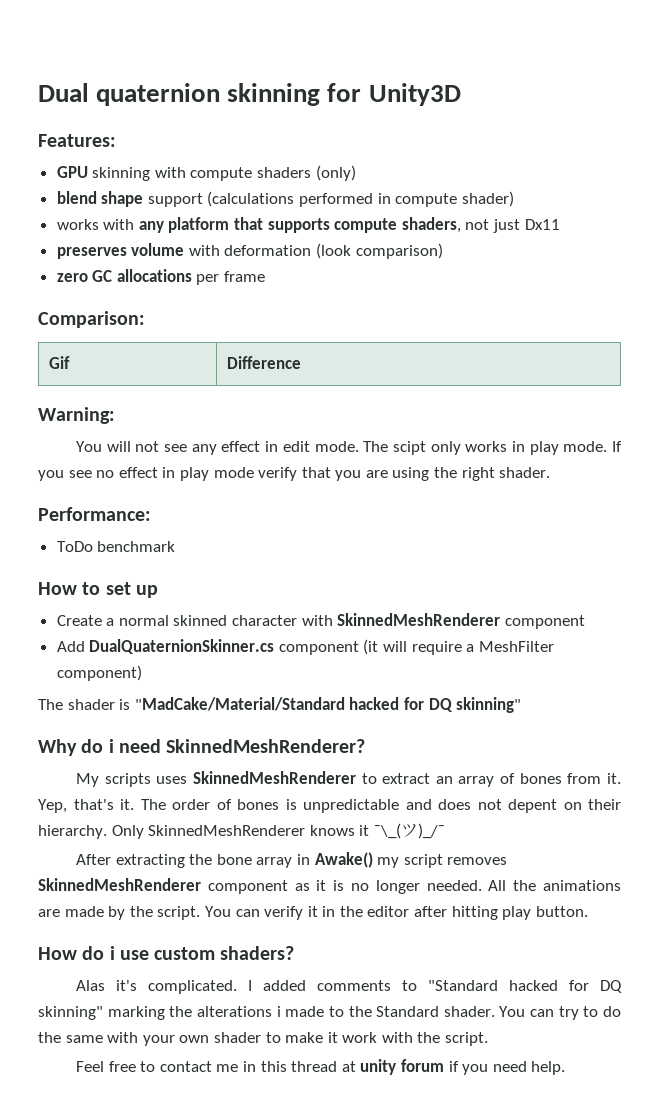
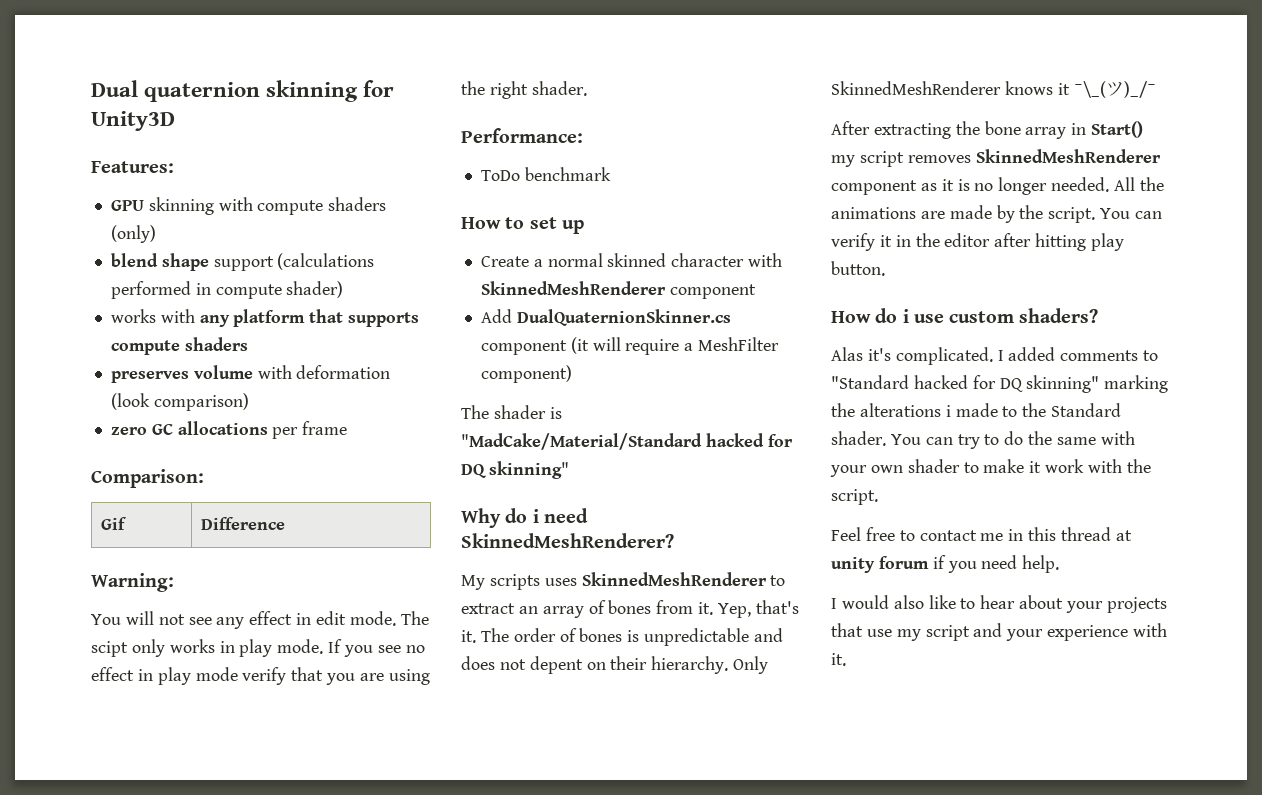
[401,217,560,233] shaders, not just Dx11 -> [184,337,248,351] shaders
[314,852,373,868] Awake() -> [1091,121,1144,138] Start()
(566, 1068) none -> [831,595,1167,613] [831,623,1168,641] [831,653,846,666] // I would also like to hear about your projects that use my script and your experience with it.

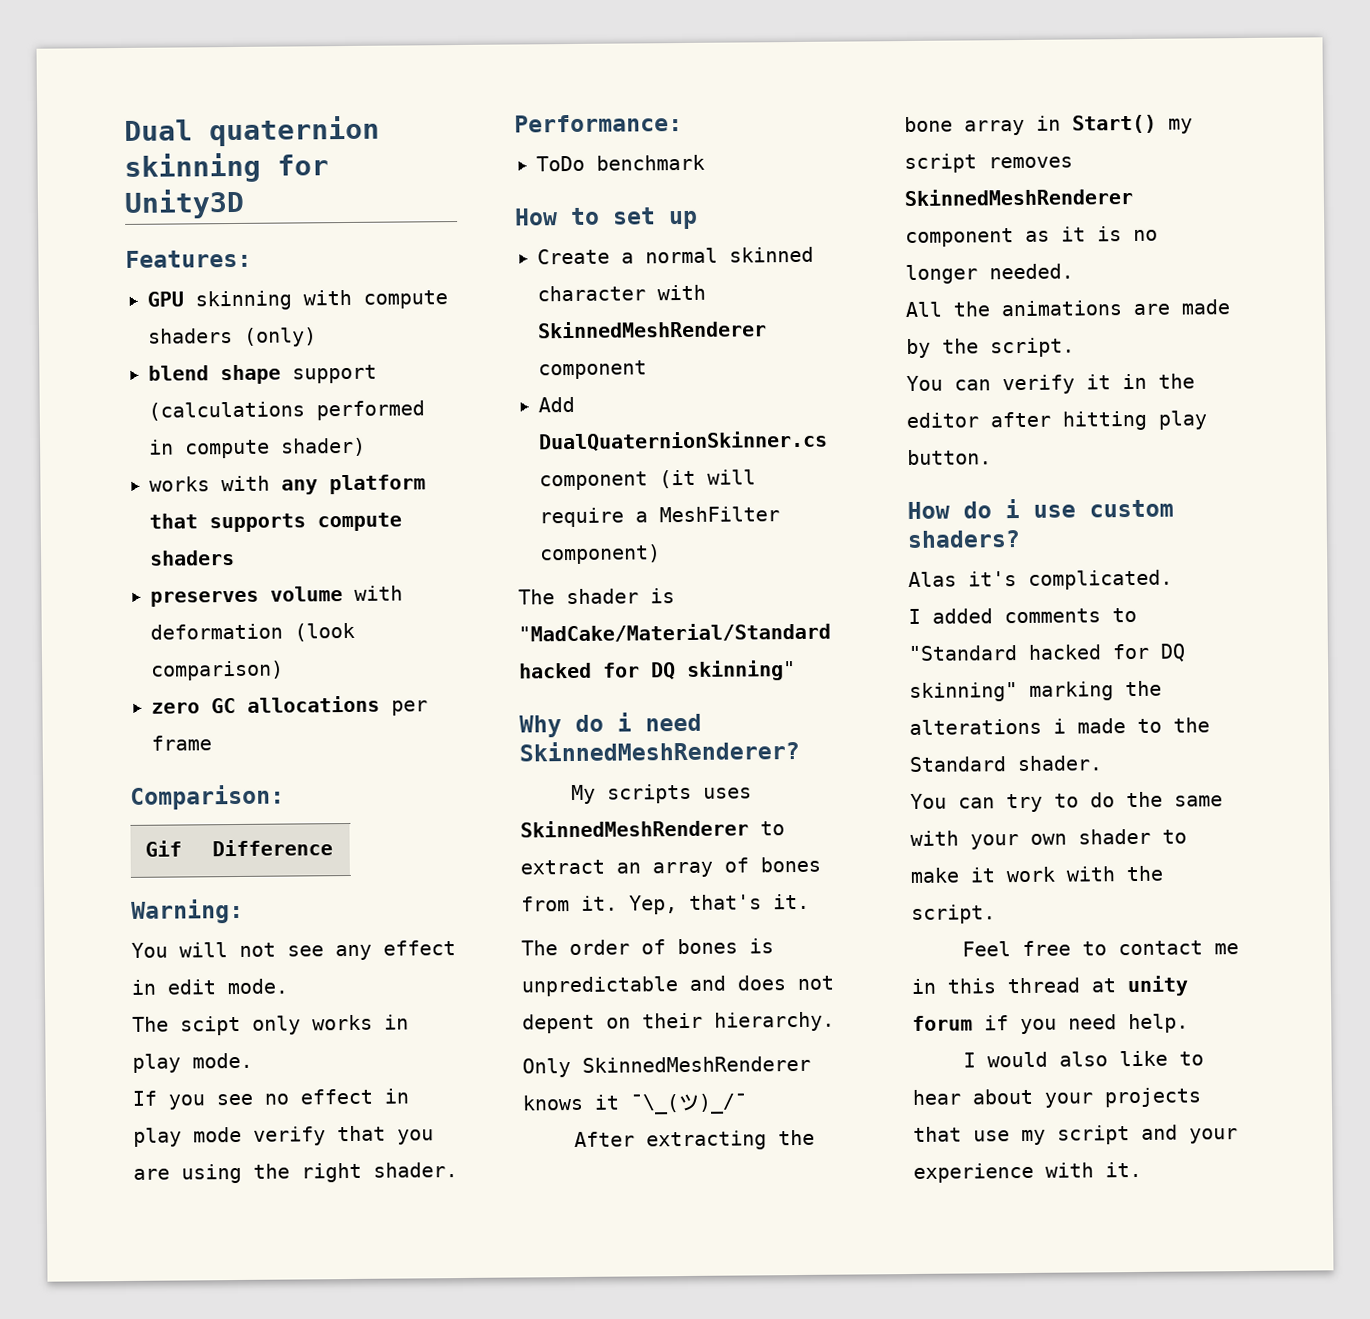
(396, 618) none -> (288, 986) //
(324, 646) none -> (253, 1060) //
(476, 636) none -> (810, 901) //
(729, 665) none -> (835, 1021) //
(1110, 184) none -> (1074, 271) //
(1096, 215) none -> (1075, 347) //
(993, 356) none -> (1173, 579) //
(886, 438) none -> (1103, 763) //

